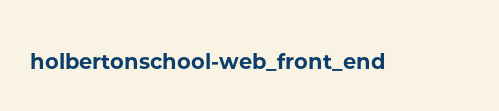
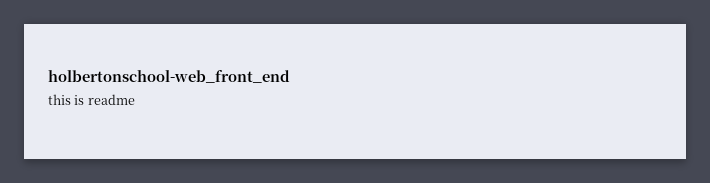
(386, 62) none -> [48,94,135,105] // this is readme

